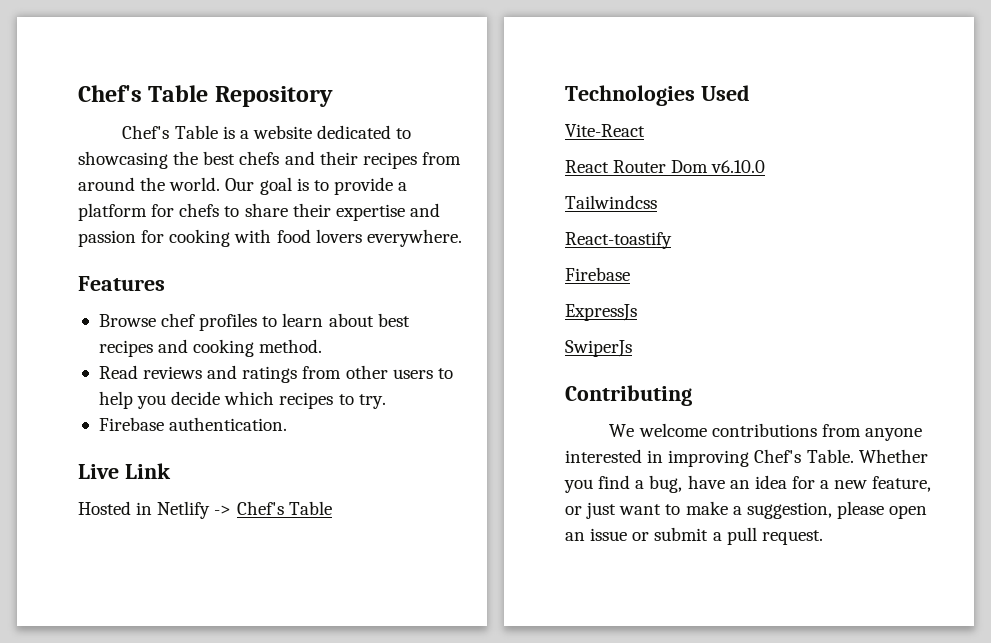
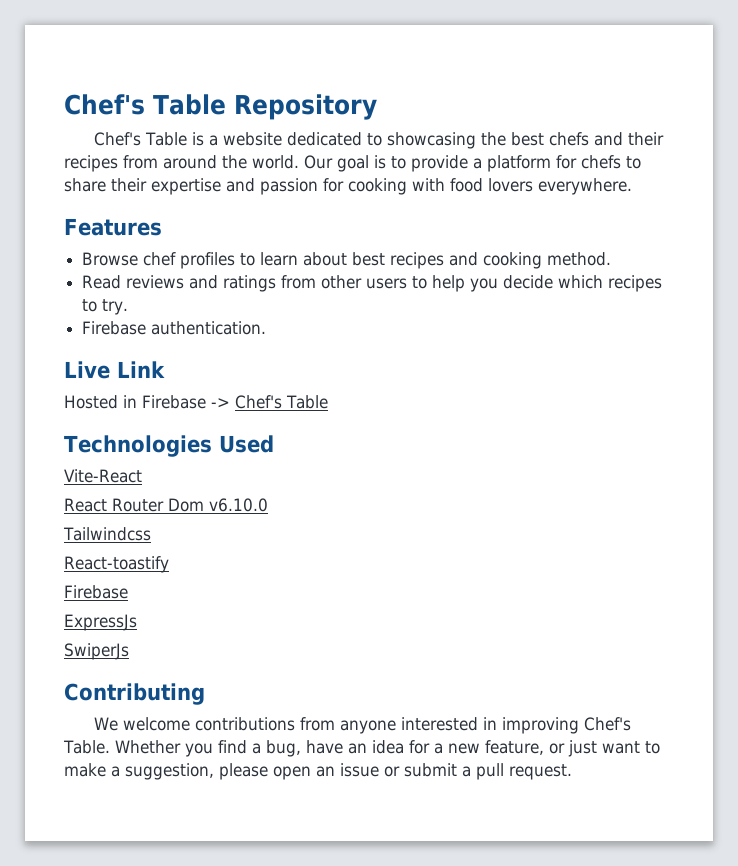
[157,501,211,519] Netlify -> [142,395,206,409] Firebase

